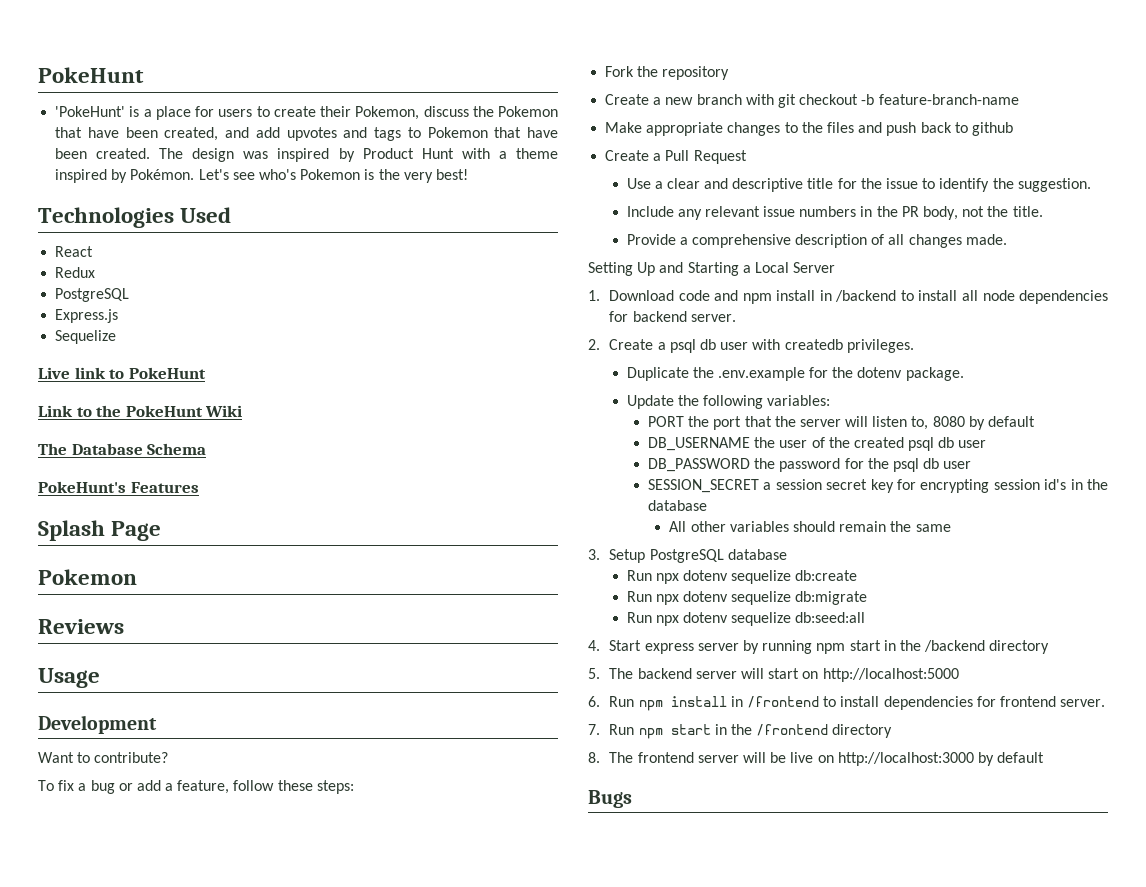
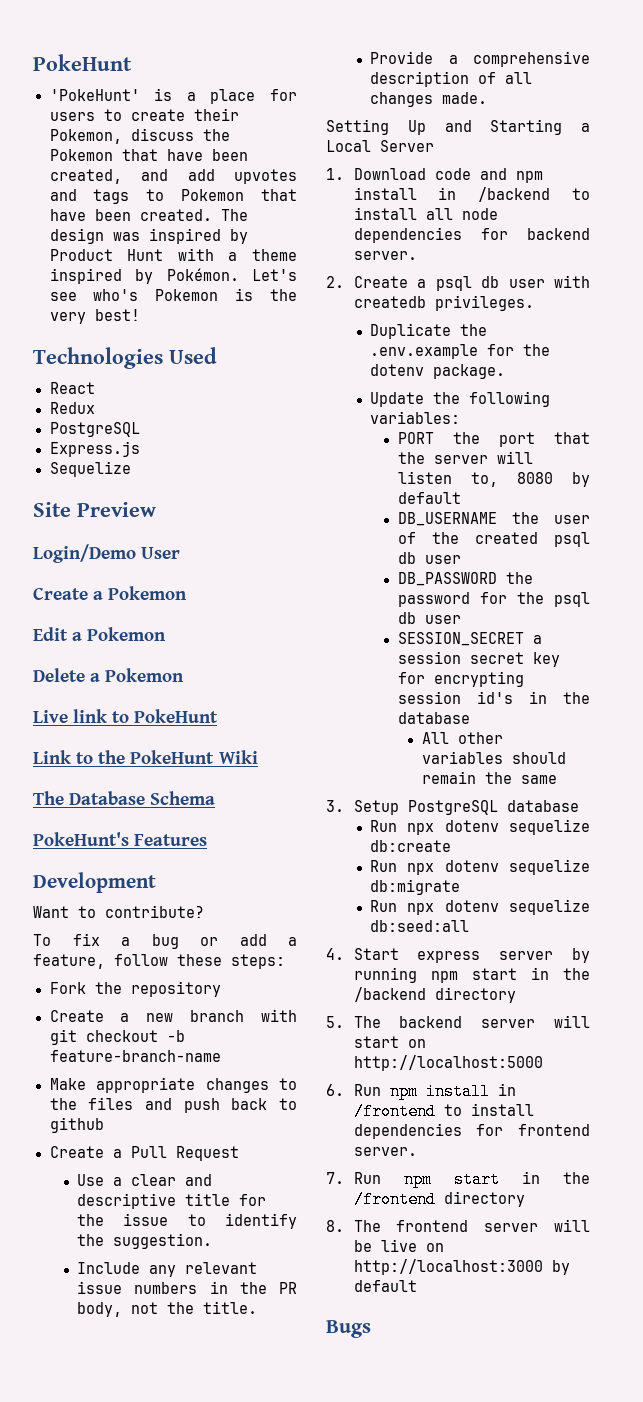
(117, 337) none -> [33,502,156,517] [33,544,181,563] [33,586,188,600] [33,627,167,641] [33,668,185,682] // Site Preview // Login/Demo User // Create a Pokemon // Edit a Pokemon // Delete a Pokemon
[38,520,162,541] [38,569,137,585] [38,619,124,634] [38,668,100,688] // Splash Page // Pokemon // Reviews // Usage -> (208, 840) none

